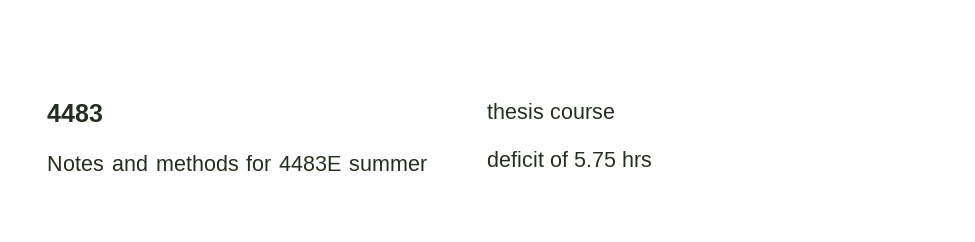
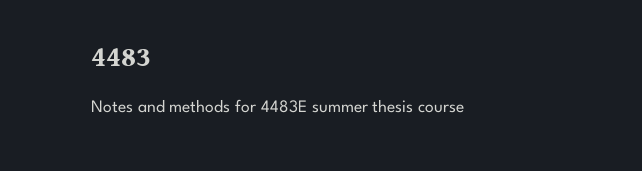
[487,151,652,167] // deficit of 5.75 hrs -> (465, 108) none

